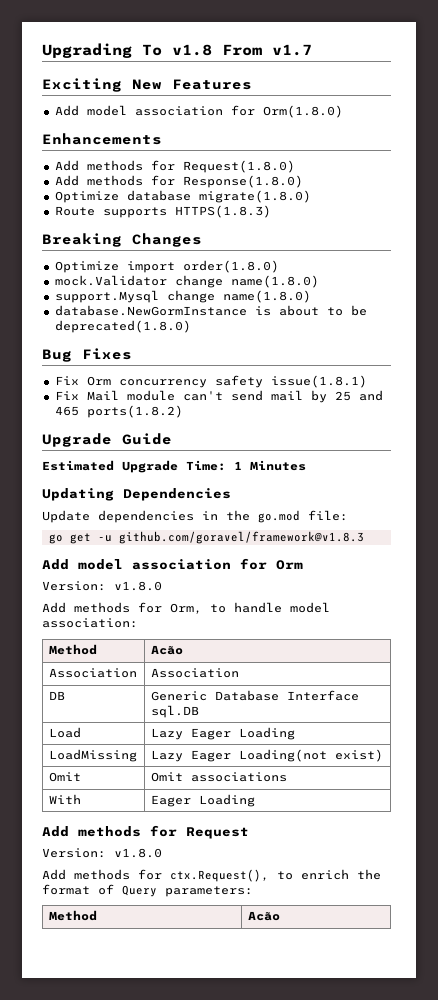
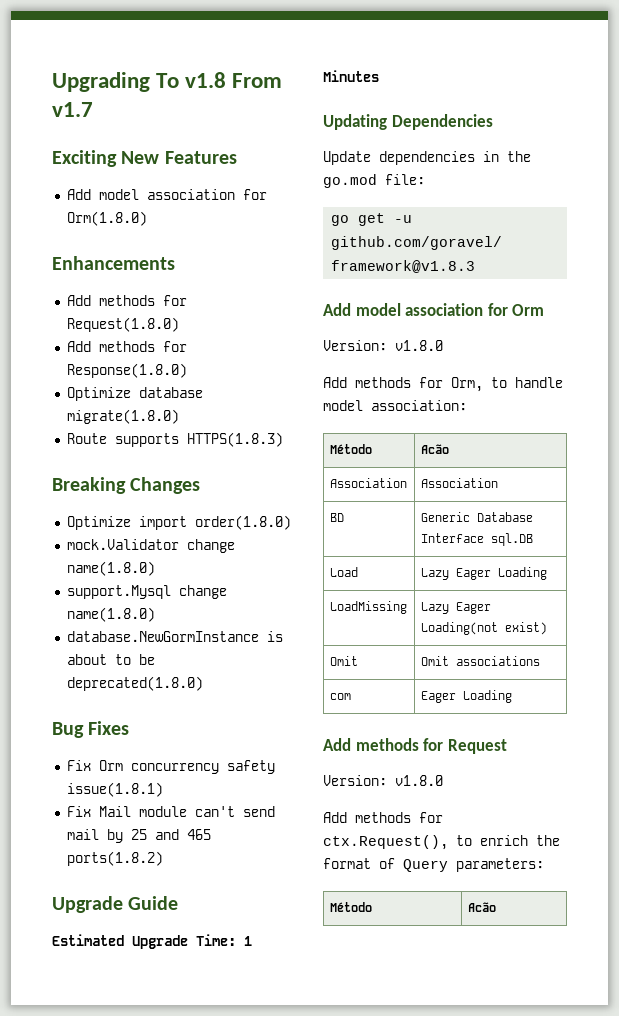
[48,644,97,655] Method -> [329,444,372,454] Método
[48,691,65,700] DB -> [329,513,344,522] BD
[48,794,81,804] With -> [329,693,351,700] com
[48,910,97,921] Method -> [329,902,372,912] Método

